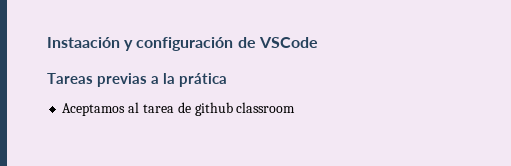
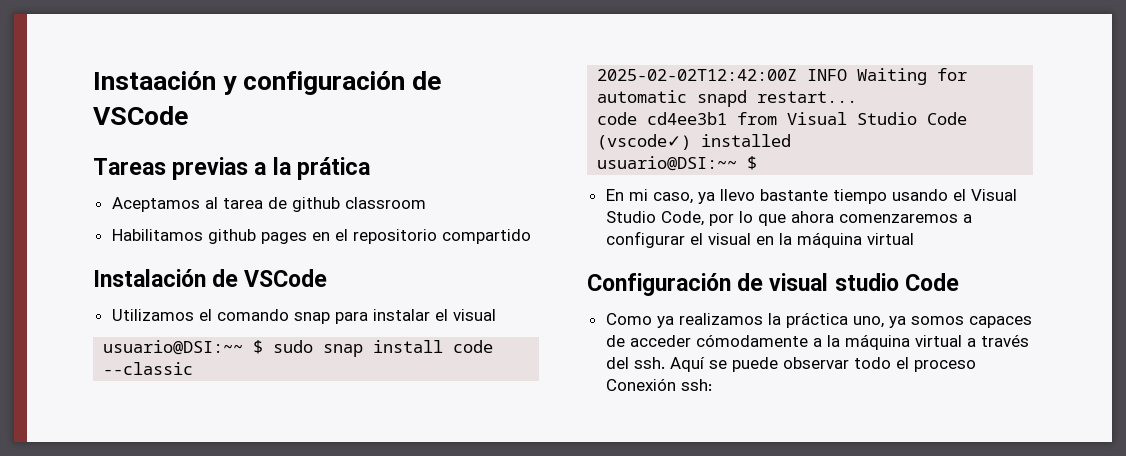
(296, 107) none -> [111,229,531,244] [93,269,328,287] [111,309,496,324] [103,340,494,357] [103,362,194,375] [597,68,968,85] [597,90,858,107] [597,112,968,125] [597,134,792,150] [597,156,758,171] [605,189,1017,204] [605,211,972,226] [605,231,914,248] [587,273,959,296] [605,312,1032,328] [605,334,1029,350] [605,357,976,372] [605,378,712,391] // Habilitamos github pages en el repositorio compartido // Instalación de VSCode // Utilizamos el comando snap para instalar el visual // usuario@DSI:~~ $ sudo snap install code --classic // 2025-02-02T12:42:00Z INFO Waiting for automatic snapd restart... // code cd4ee3b1 from Visual Studio Code (vscode✓) installed // usuario@DSI:~~ $ // En mi caso, ya llevo bastante tiempo usando el Visual Studio Code, por lo que ahora comenzaremos a configurar el visual en la máquina virtual // Configuración de visual studio Code // Como ya realizamos la práctica uno, ya somos capaces de acceder cómodamente a la máquina virtual a través del ssh. Aquí se puede observar todo el proceso Conexión ssh:

